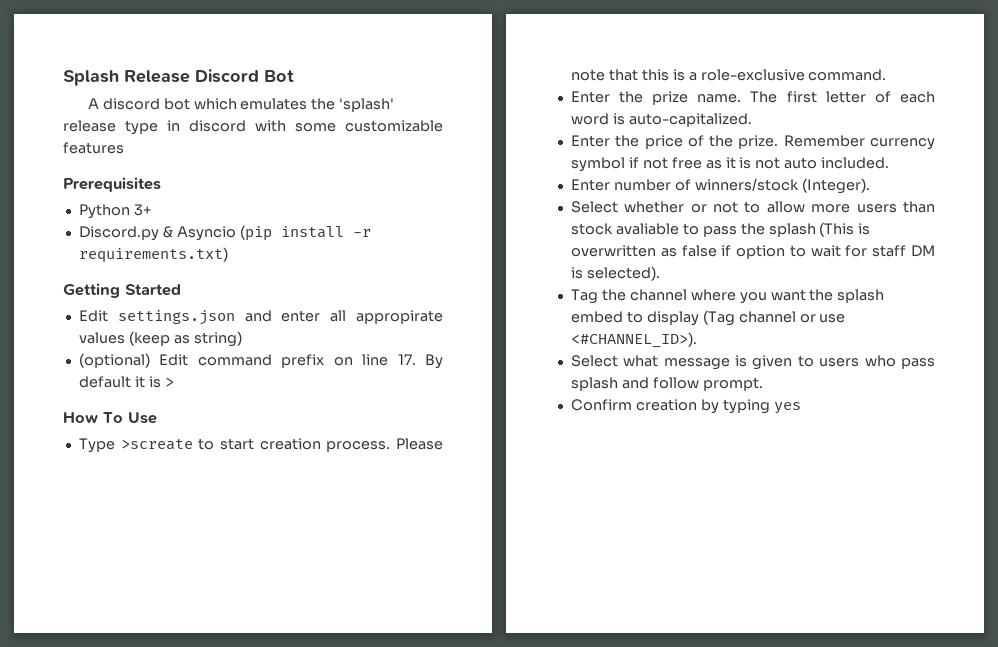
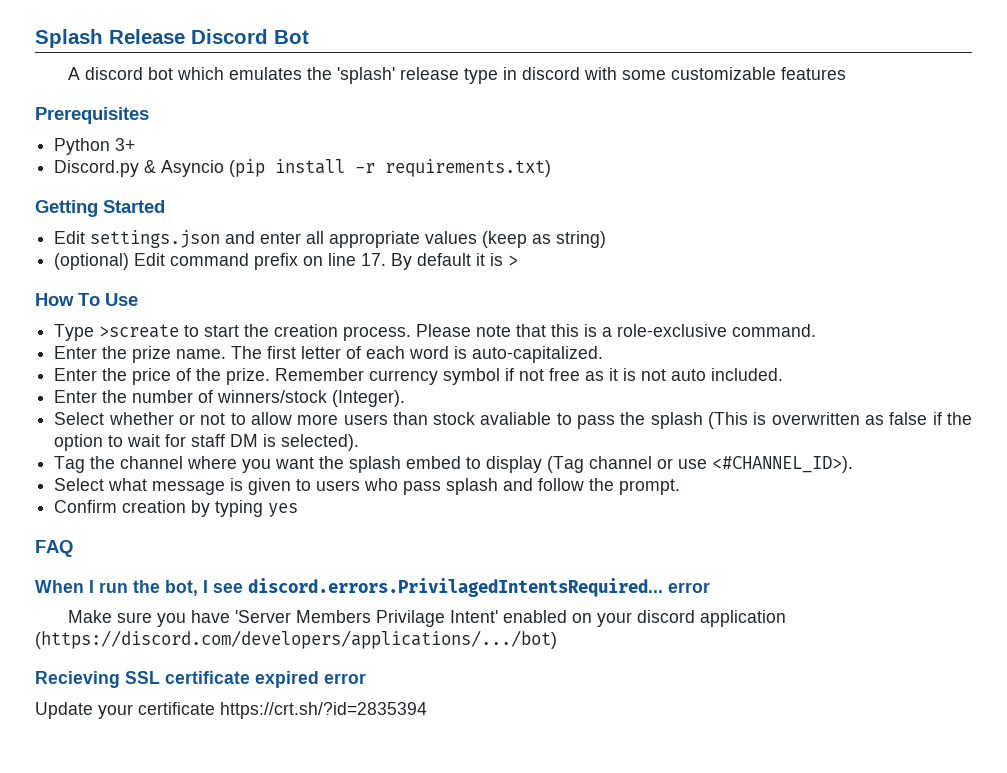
[356,310,443,324] appropirate -> [329,231,421,248] appropriate
(254, 444) none -> [244,324,270,337] the
(610, 185) none -> [102,390,128,403] the
(732, 250) none -> [946,412,972,425] the
(699, 383) none -> [589,478,615,491] the
(801, 408) none -> [35,540,73,557] [35,578,710,597] [67,610,786,627] [35,630,557,649] [35,671,366,688] [35,702,427,719] // FAQ // When I run the bot, I see discord.errors.PrivilagedIntentsRequired... error // Make sure you have 'Server Members Privilage Intent' enabled on your discord application (https://discord.com/developers/applications/.../bot) // Recieving SSL certificate expired error // Update your certificate https://crt.sh/?id=2835394

